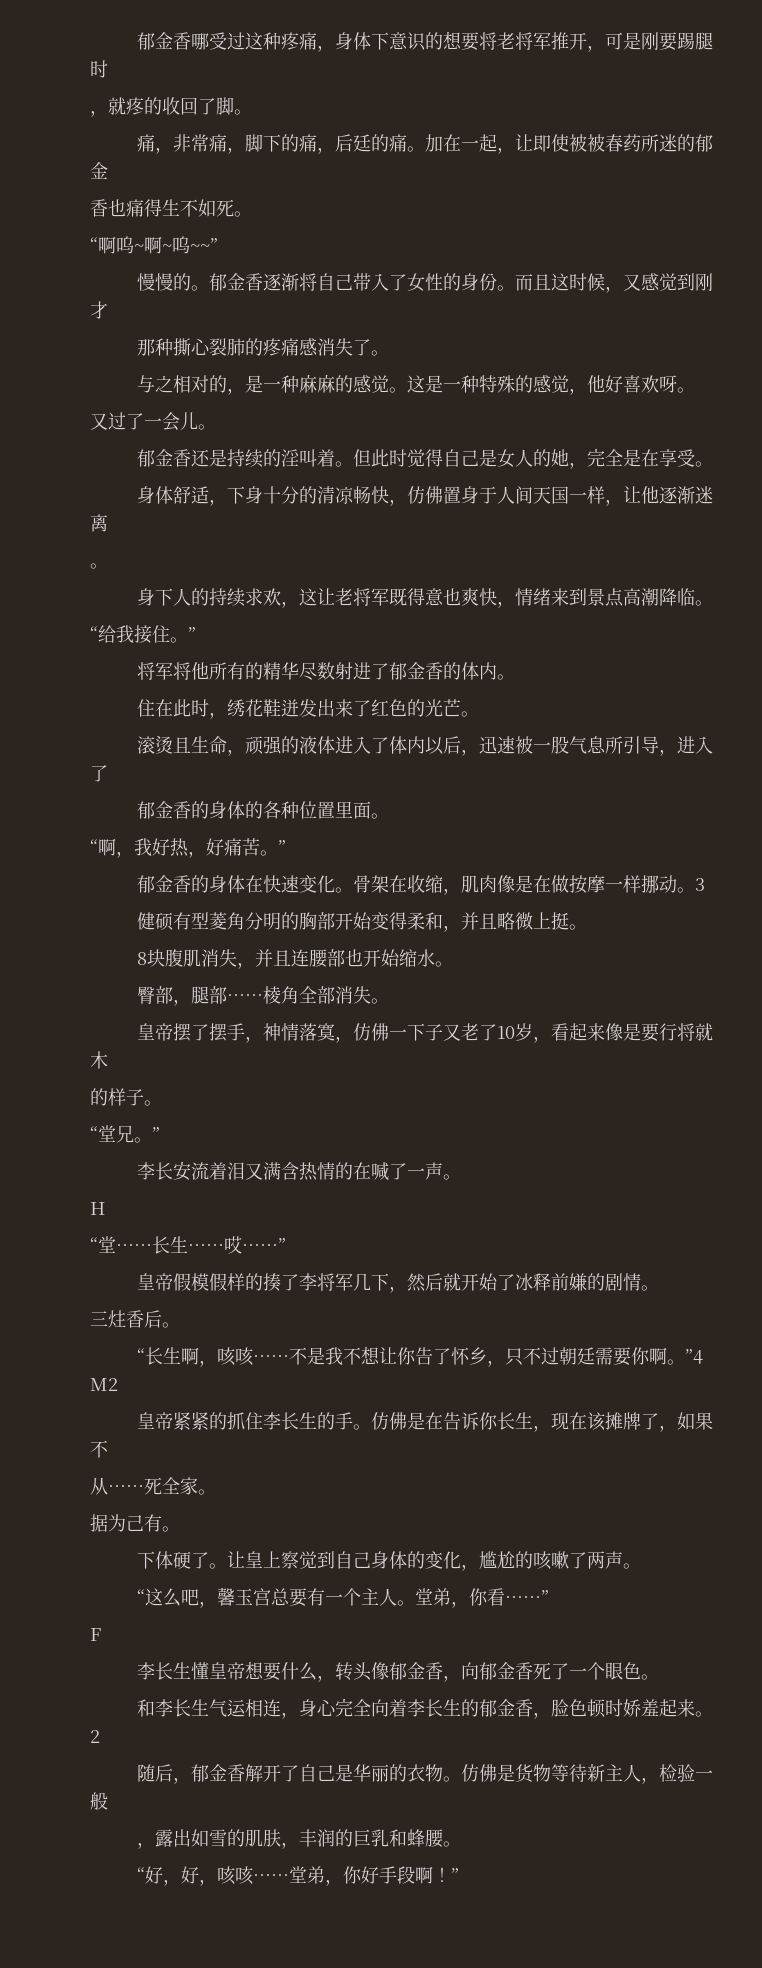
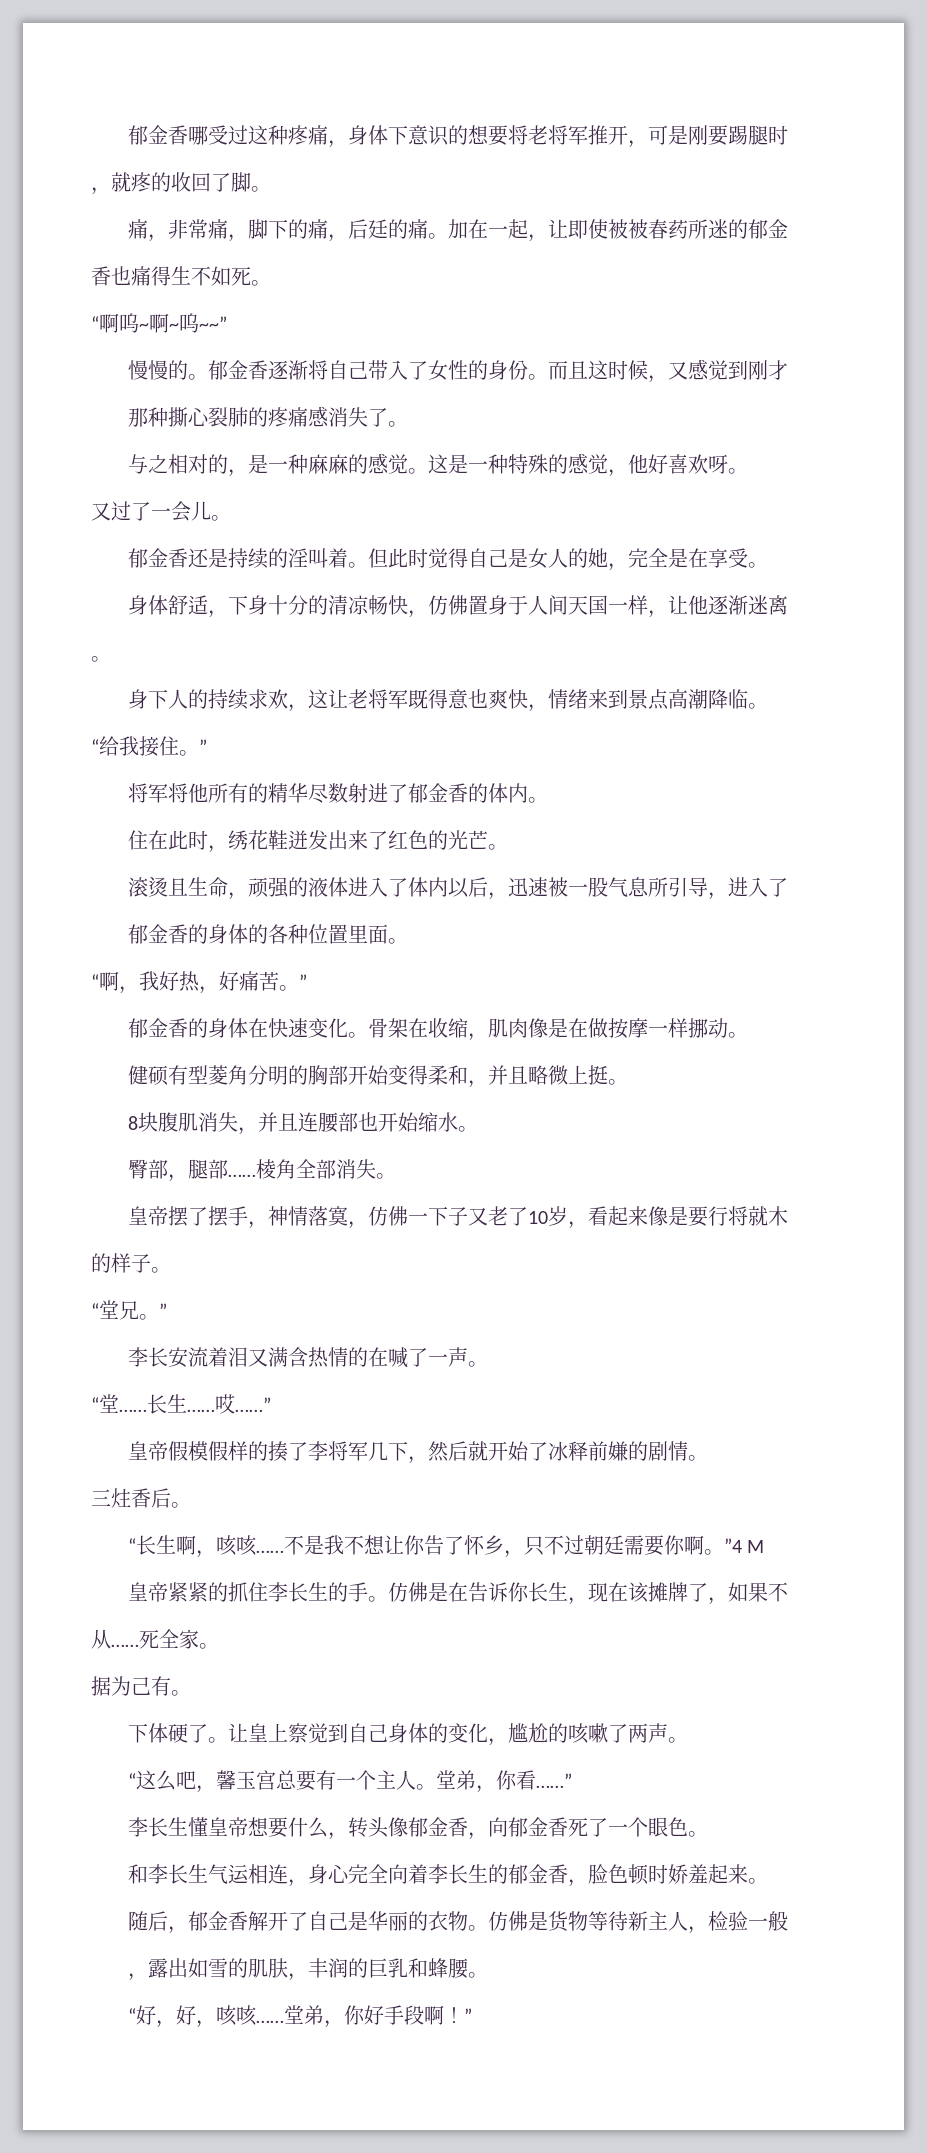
[694,878,705,891] 3 -> (748, 1035) none
[90,1202,105,1215] // H -> (488, 1364) none
[90,1378,118,1391] M2 -> [747,1540,765,1553] M
[90,1628,101,1641] // F -> (572, 1780) none
[90,1730,100,1743] 2 -> (768, 1881) none

